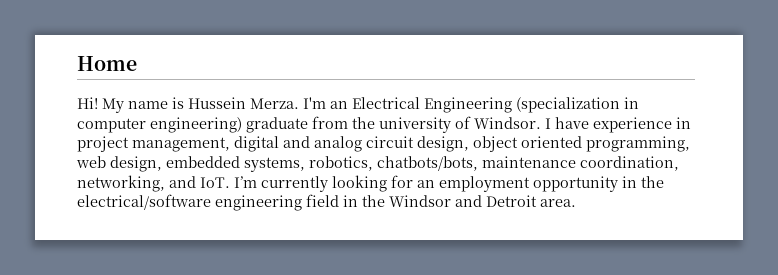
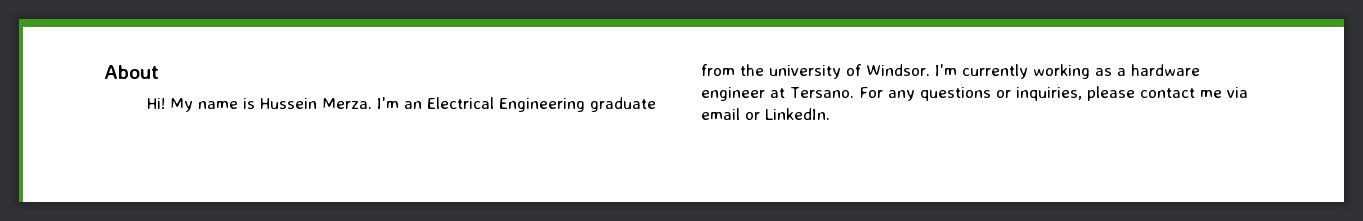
[77,56,137,71] Home -> [104,65,159,79] About
[516,97,639,113] [77,117,242,133] (specialization in computer engineering) -> (585, 105) none
[545,117,691,133] [77,136,690,152] [76,156,679,172] [77,175,664,192] [77,194,576,211] I have experience in project management, digital and analog circuit design, object oriented programming, web design, embedded systems, robotics, chatbots/bots, maintenance coordination, networking, and IoT. I’m currently looking for an employment opportunity in the electrical/software engineering field in the Windsor and Detroit area. -> [935,64,1200,79] [701,86,1248,101] [701,108,830,120] I'm currently working as a hardware engineer at Tersano. For any questions or inquiries, please contact me via email or LinkedIn.

